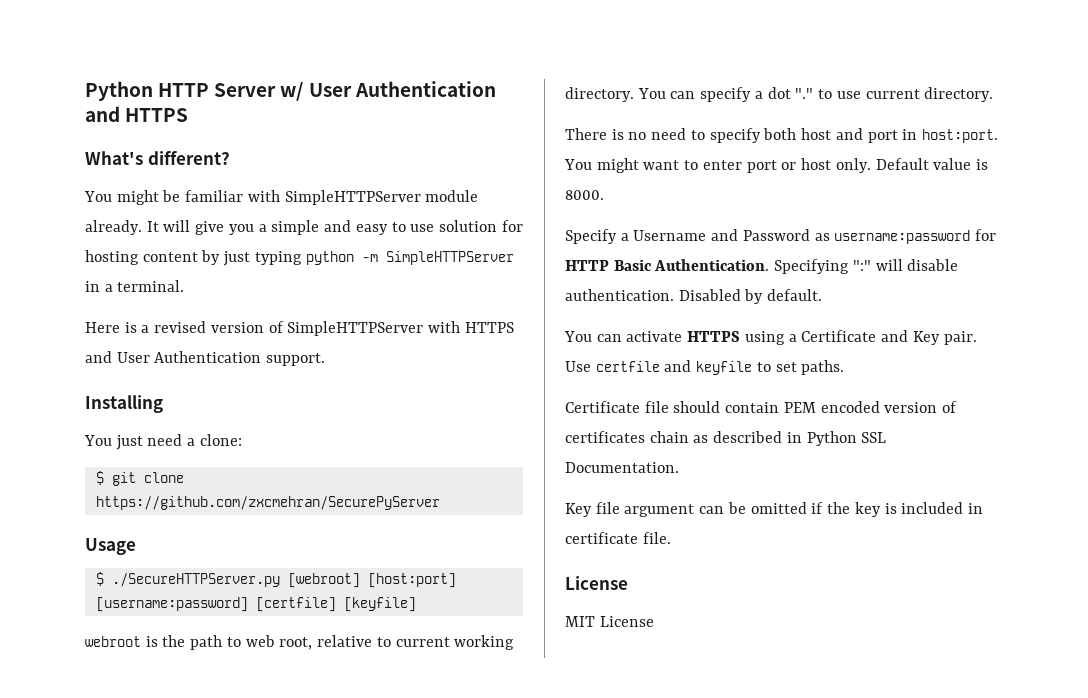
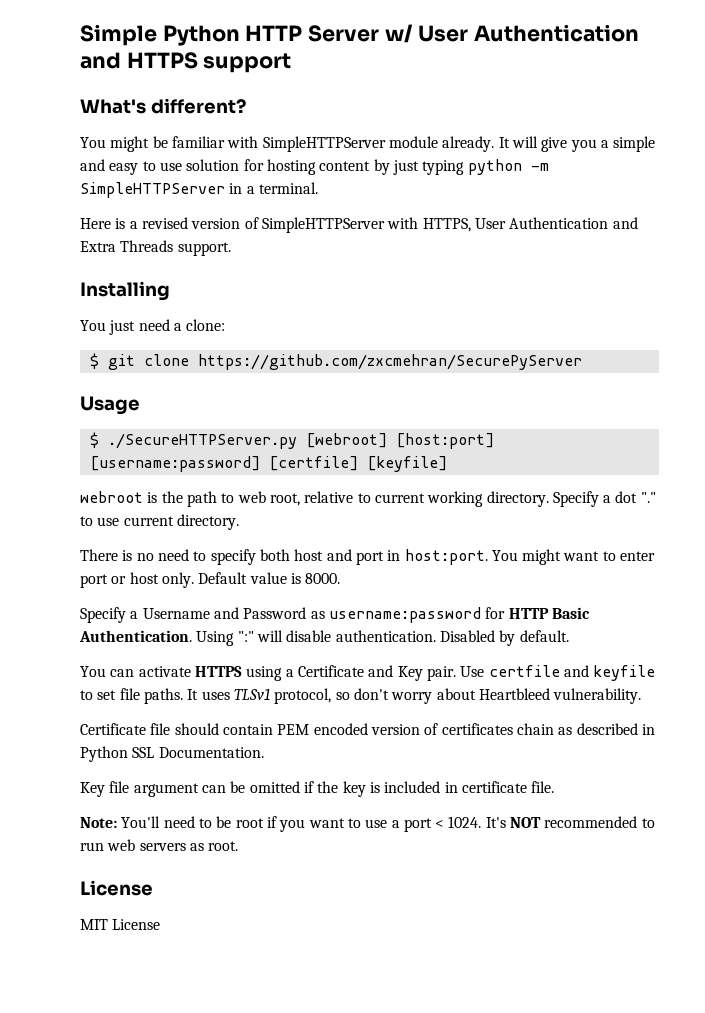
(85, 91) none -> [80,24,157,46] Simple
(189, 115) none -> [203,53,292,73] support
[464,322,514,333] [85,351,262,363] HTTPS and User Authentication -> [422,217,638,232] [80,240,174,252] HTTPS, User Authentication and Extra Threads
[637,87,752,102] You can specify -> [552,491,599,507] Specify
[774,259,850,274] Specifying -> [196,631,235,646] Using
(797, 367) none -> [119,688,140,700] file
(845, 367) none -> [187,688,642,704] It uses TLSv1 protocol, so don't worry about Heartbleed vulnerability.
(671, 538) none -> [80,816,655,832] [80,839,239,851] // Note: You'll need to be root if you want to use a port < 1024. It's NOT recommended to run web servers as root.

